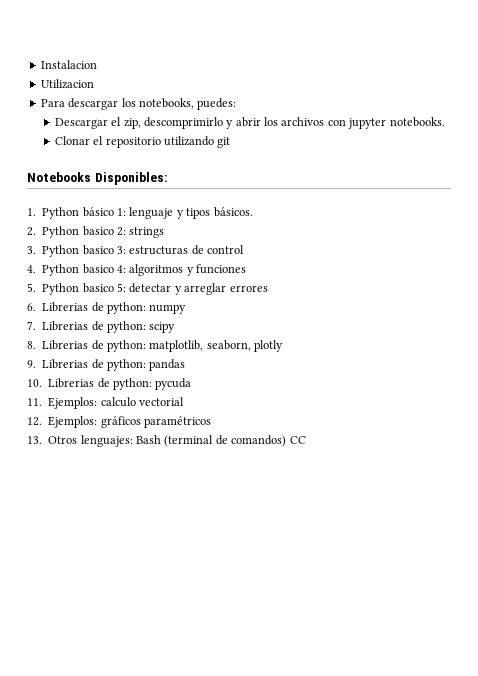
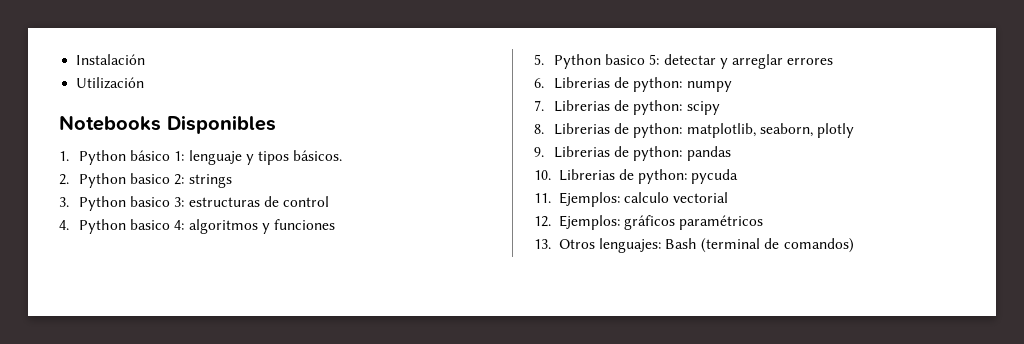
[40,60,97,69] [40,79,94,89] [40,98,237,110] [54,117,445,129] [54,136,231,148] Instalacion // Utilizacion // Para descargar los notebooks, puedes: // Descargar el zip, descomprimirlo y abrir los archivos con jupyter notebooks. // Clonar el repositorio utilizando git -> [76,54,146,65] [76,77,145,89] Instalación // Utilización
[94,172,168,185] Disponibles: -> [167,115,276,134] Disponibles
[289,436,306,444] CC -> (854, 245) none

